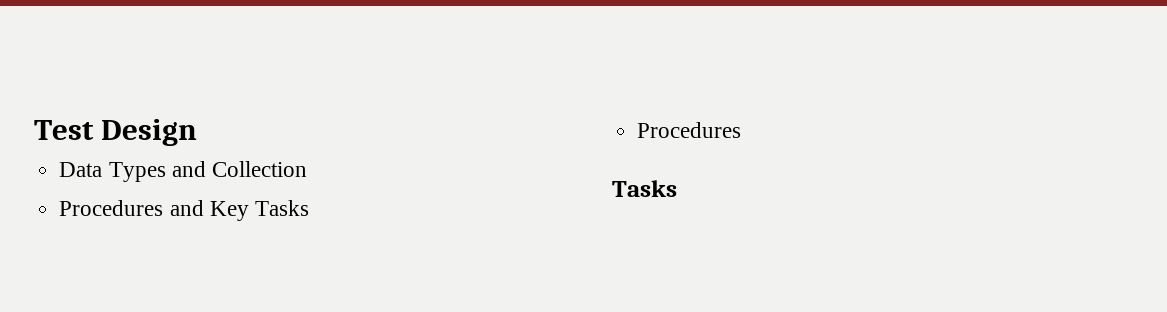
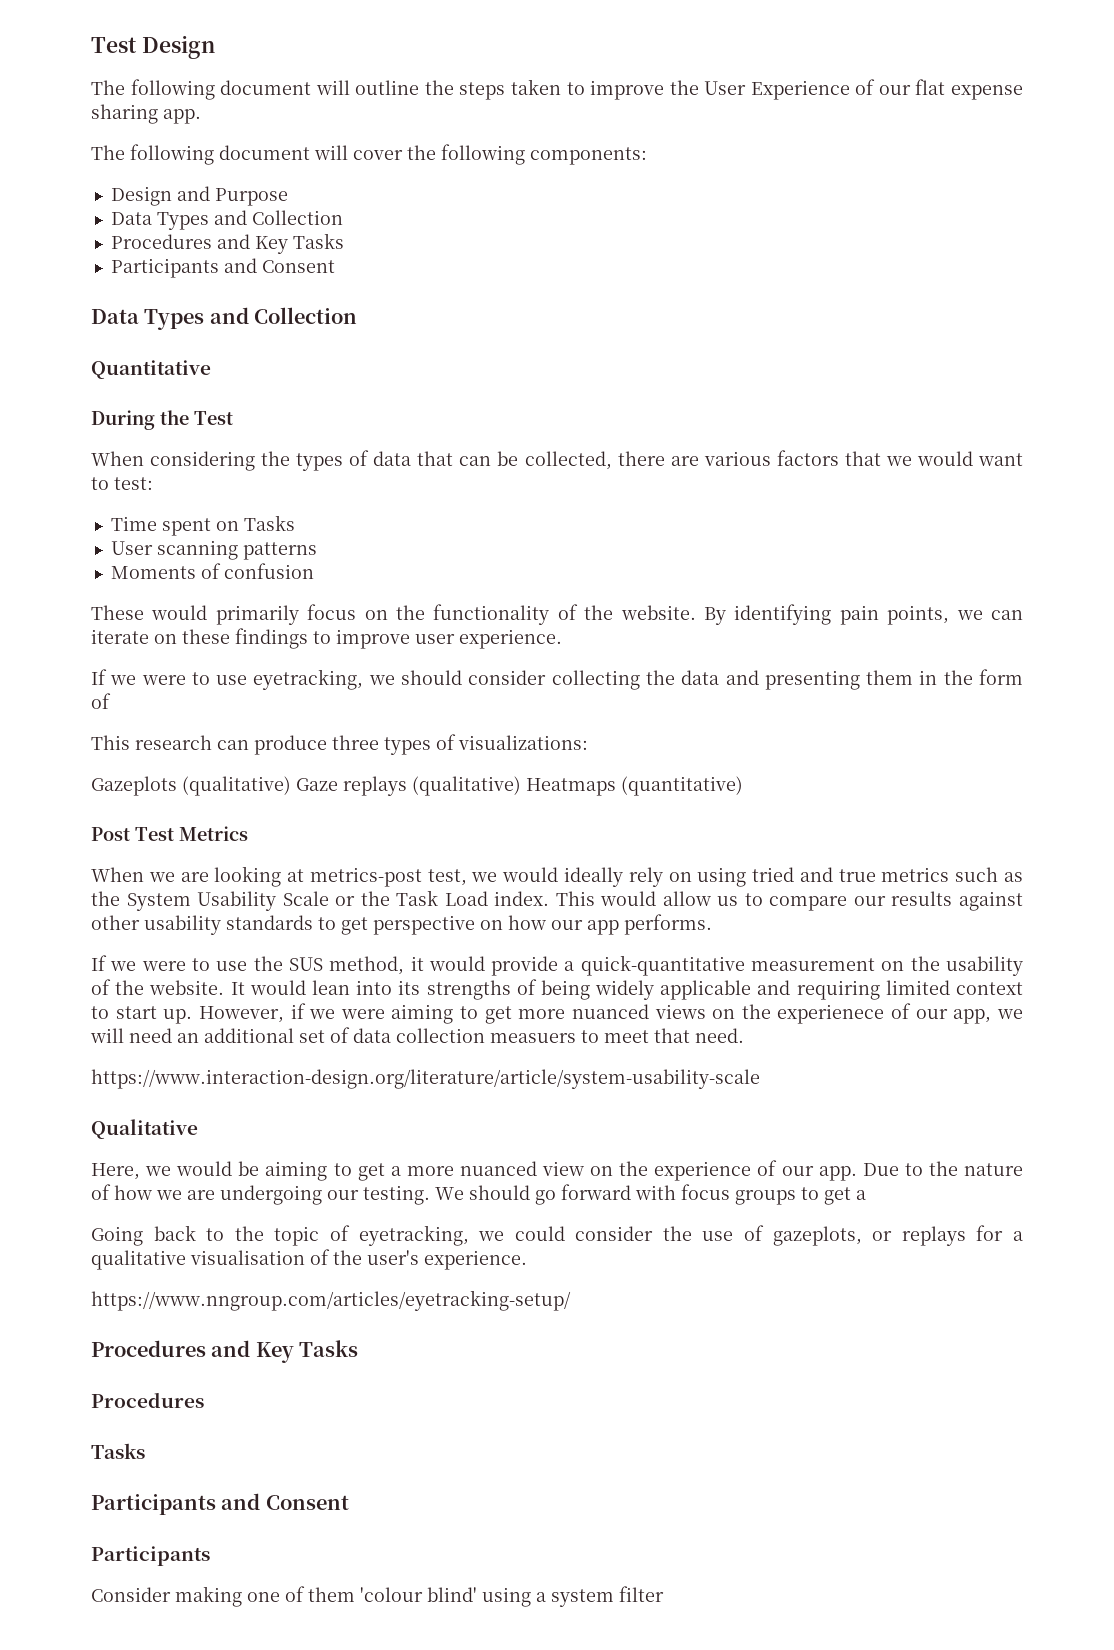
(198, 132) none -> [91,79,1023,100] [91,104,201,124] [91,144,647,165] [110,186,288,206] // The following document will outline the steps taken to improve the User Experience of our flat expense sharing app. // The following document will cover the following components: // Design and Purpose
[637,122,742,138] [612,180,677,197] Procedures // Tasks -> [110,258,335,278] [91,307,358,330] [91,360,211,379] [91,410,233,430] [91,450,1023,471] [91,477,153,490] [110,515,295,536] [110,540,317,560] [110,563,314,579] [91,604,1023,625] [91,628,562,649] [91,669,1023,690] [91,693,111,709] [91,734,588,755] [91,776,743,796] [91,826,248,841] [91,866,1024,887] [91,890,1023,911] [91,914,712,935] [91,955,1023,976] [91,979,1023,1000] [91,1003,1024,1024] [90,1027,744,1043] [91,1069,760,1089] [91,1119,198,1139] [91,1160,1024,1181] [91,1184,866,1205] [91,1225,1024,1246] [91,1249,527,1270] [91,1290,571,1311] [91,1340,359,1363] [91,1392,204,1408] [91,1443,145,1459] [91,1493,349,1515] [91,1546,210,1566] [91,1586,664,1607] Participants and Consent // Data Types and Collection // Quantitative // During the Test // When considering the types of data that can be collected, there are various factors that we would want to test: // Time spent on Tasks // User scanning patterns // Moments of confusion // These would primarily focus on the functionality of the website. By identifying pain points, we can iterate on these findings to improve user experience. // If we were to use eyetracking, we should consider collecting the data and presenting them in the form of // This research can produce three types of visualizations: // Gazeplots (qualitative) Gaze replays (qualitative) Heatmaps (quantitative) // Post Test Metrics // When we are looking at metrics-post test, we would ideally rely on using tried and true metrics such as the System Usability Scale or the Task Load index. This would allow us to compare our results against other usability standards to get perspective on how our app performs. // If we were to use the SUS method, it would provide a quick-quantitative measurement on the usability of the website. It would lean into its strengths of being widely applicable and requiring limited context to start up. However, if we were aiming to get more nuanced views on the experienece of our app, we will need an additional set of data collection measuers to meet that need. // https://www.interaction-design.org/literature/article/system-usability-scale // Qualitative // Here, we would be aiming to get a more nuanced view on the experience of our app. Due to the nature of how we are undergoing our testing. We should go forward with focus groups to get a // Going back to the topic of eyetracking, we could consider the use of gazeplots, or replays for a qualitative visualisation of the user's experience. // https://www.nngroup.com/articles/eyetracking-setup/ // Procedures and Key Tasks // Procedures // Tasks // Participants and Consent // Participants // Consider making one of them 'colour blind' using a system filter

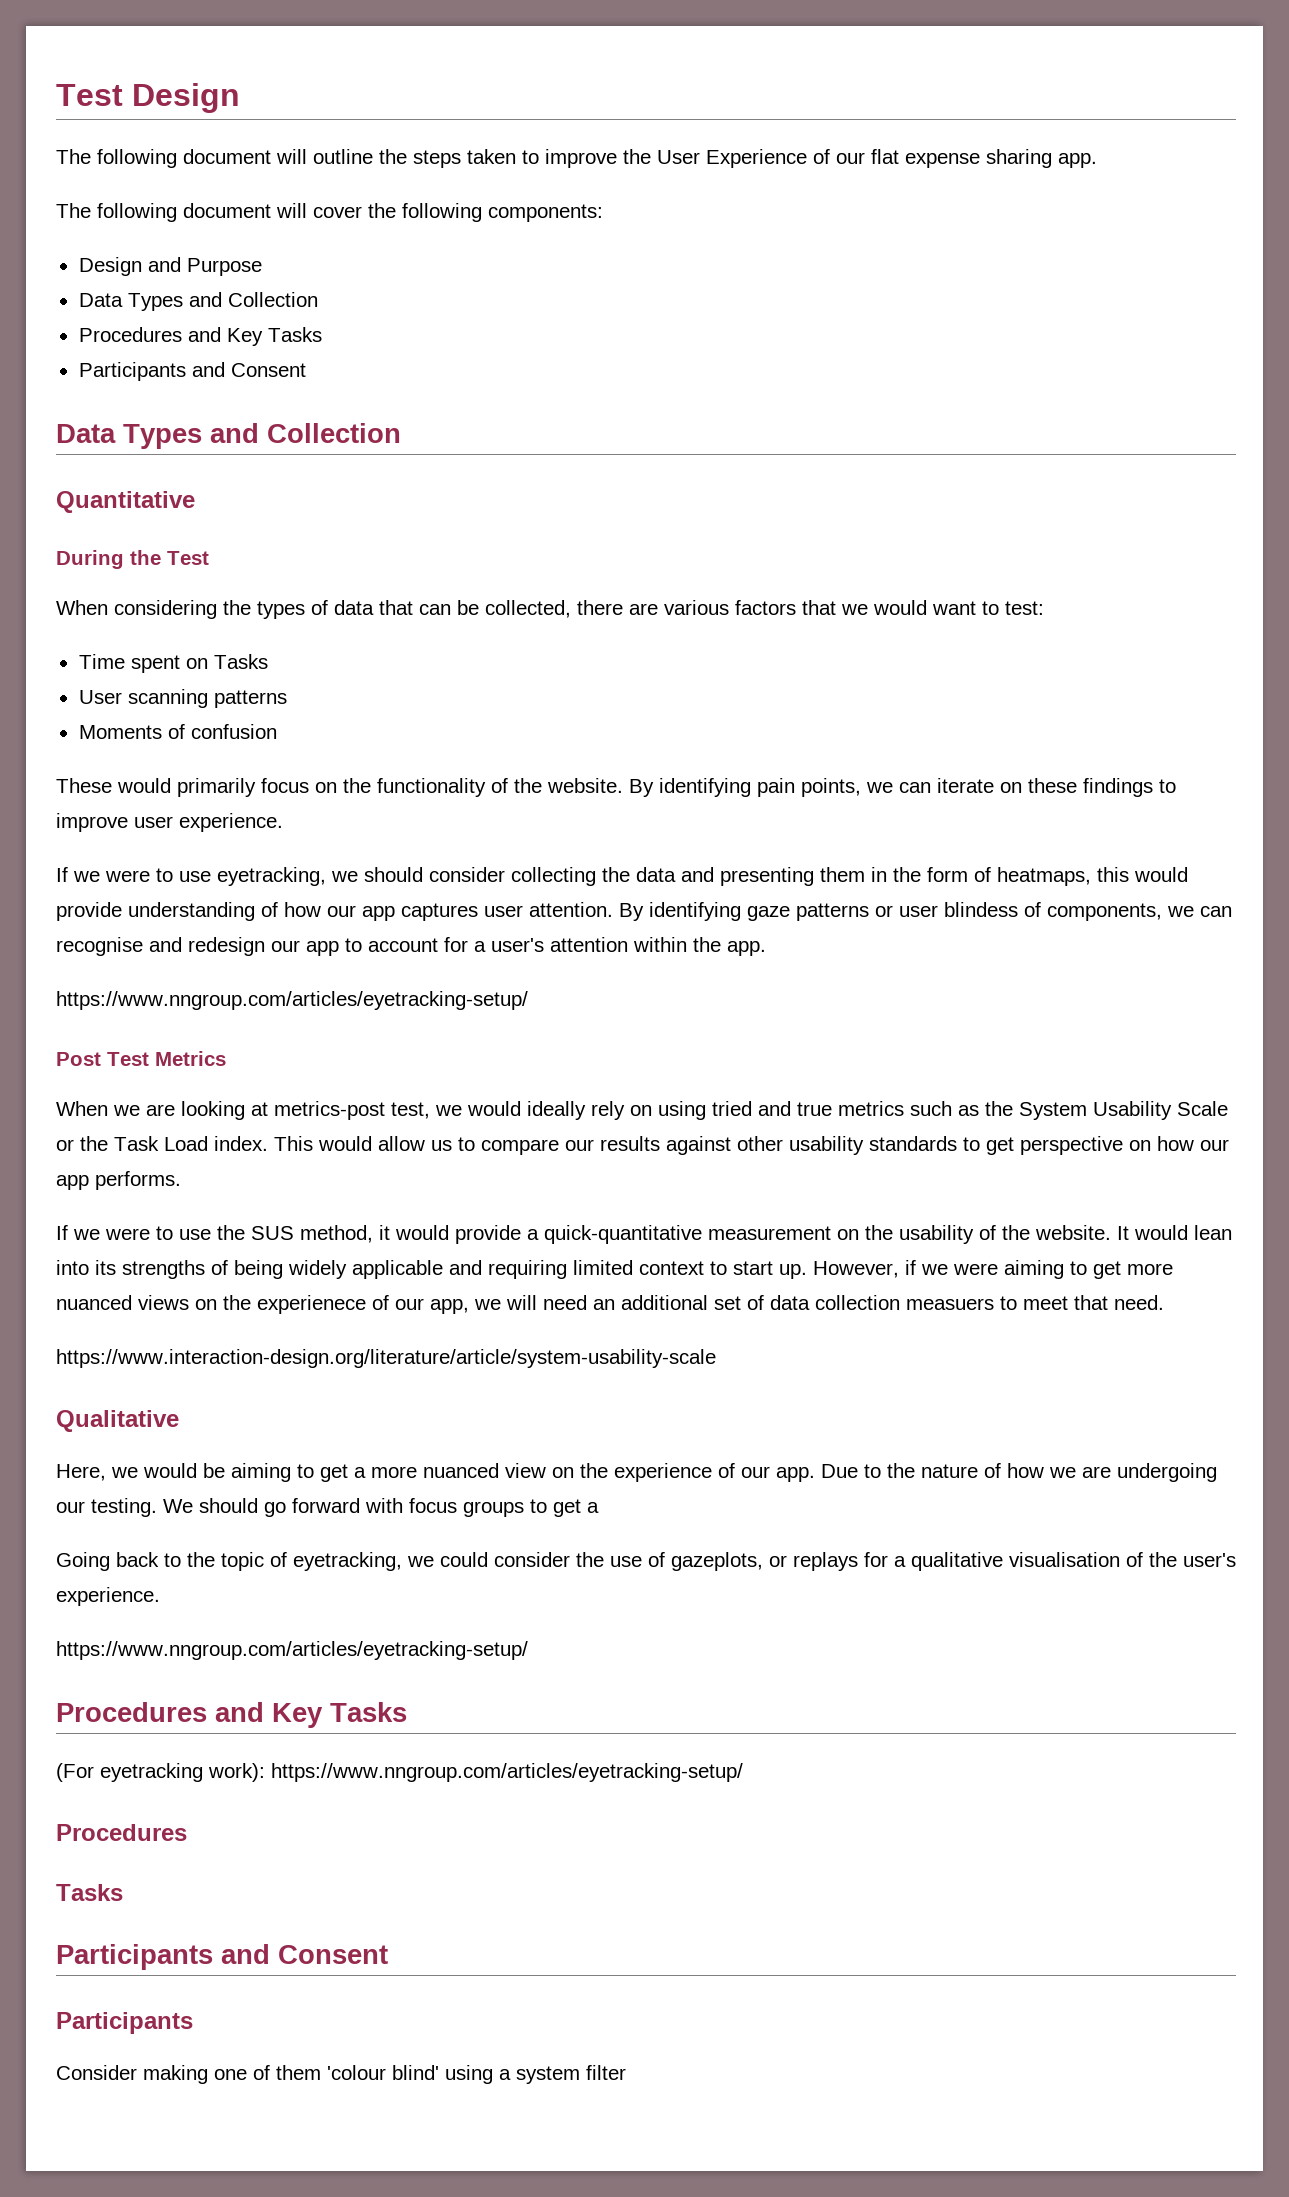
[91,734,588,755] [91,776,743,796] // This research can produce three types of visualizations: // Gazeplots (qualitative) Gaze replays (qualitative) Heatmaps (quantitative) -> [997,867,1188,886] [56,902,1232,921] [56,937,766,956] [56,991,528,1010] heatmaps, this would provide understanding of how our app captures user attention. By identifying gaze patterns or user blindess of components, we can recognise and redesign our app to account for a user's attention within the app. // https://www.nngroup.com/articles/eyetracking-setup/
(359, 1348) none -> [56,1763,743,1782] // (For eyetracking work): https://www.nngroup.com/articles/eyetracking-setup/

